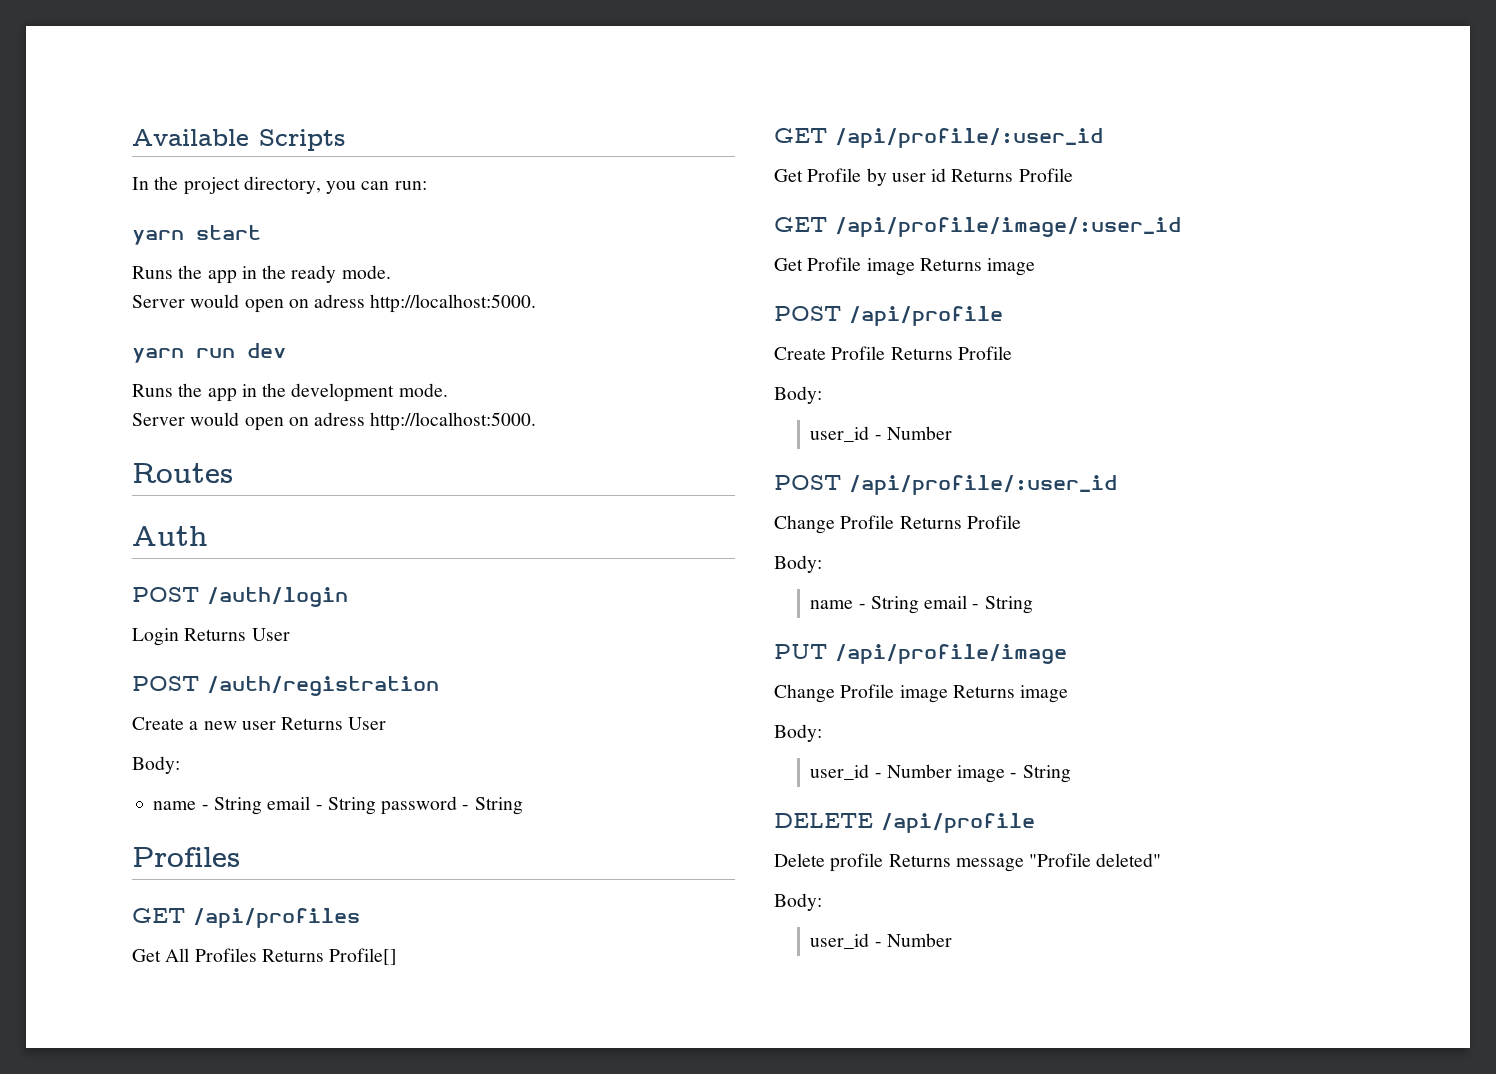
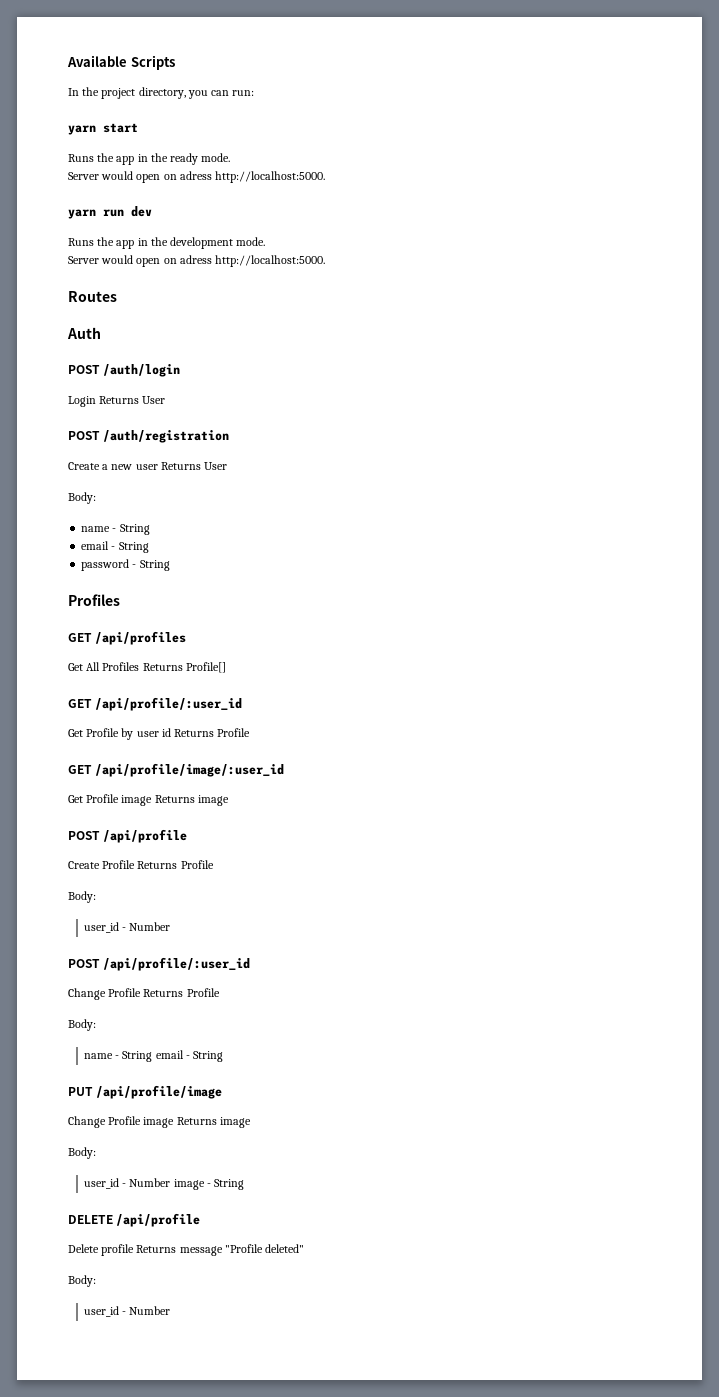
[267,796,376,815] email - String -> [81,541,149,553] // email - String //

